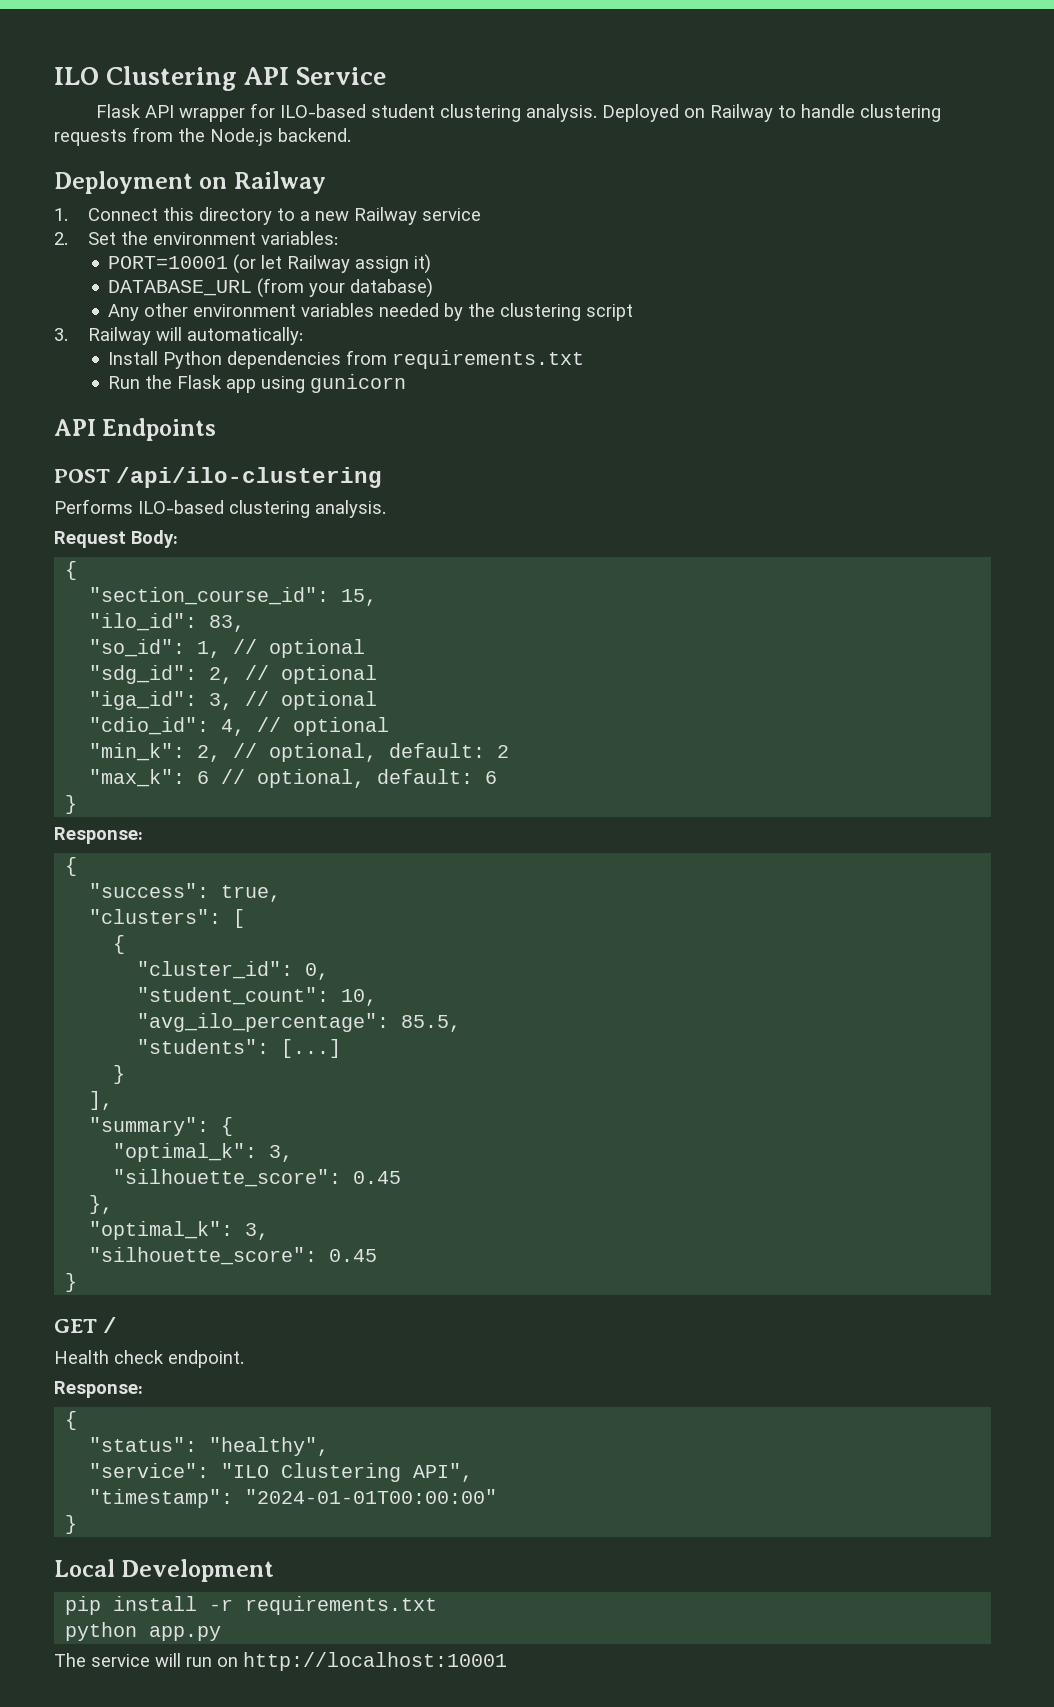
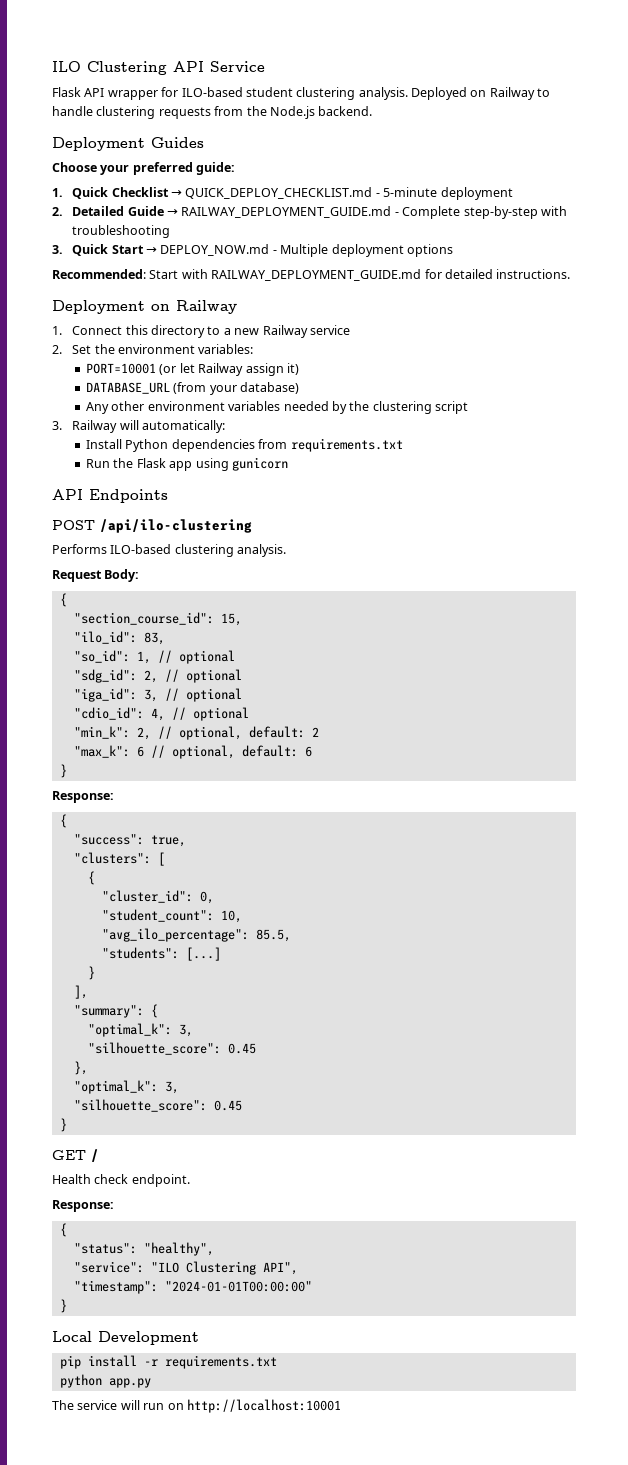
(351, 135) none -> [52,137,204,151] [52,162,236,175] [52,187,513,200] [52,206,567,219] [72,225,171,238] [52,244,453,257] [52,269,571,281] // Deployment Guides // Choose your preferred guide: // 1. Quick Checklist → QUICK_DEPLOY_CHECKLIST.md - 5-minute deployment // 2. Detailed Guide → RAILWAY_DEPLOYMENT_GUIDE.md - Complete step-by-step with troubleshooting // 3. Quick Start → DEPLOY_NOW.md - Multiple deployment options // Recommended: Start with RAILWAY_DEPLOYMENT_GUIDE.md for detailed instructions.

